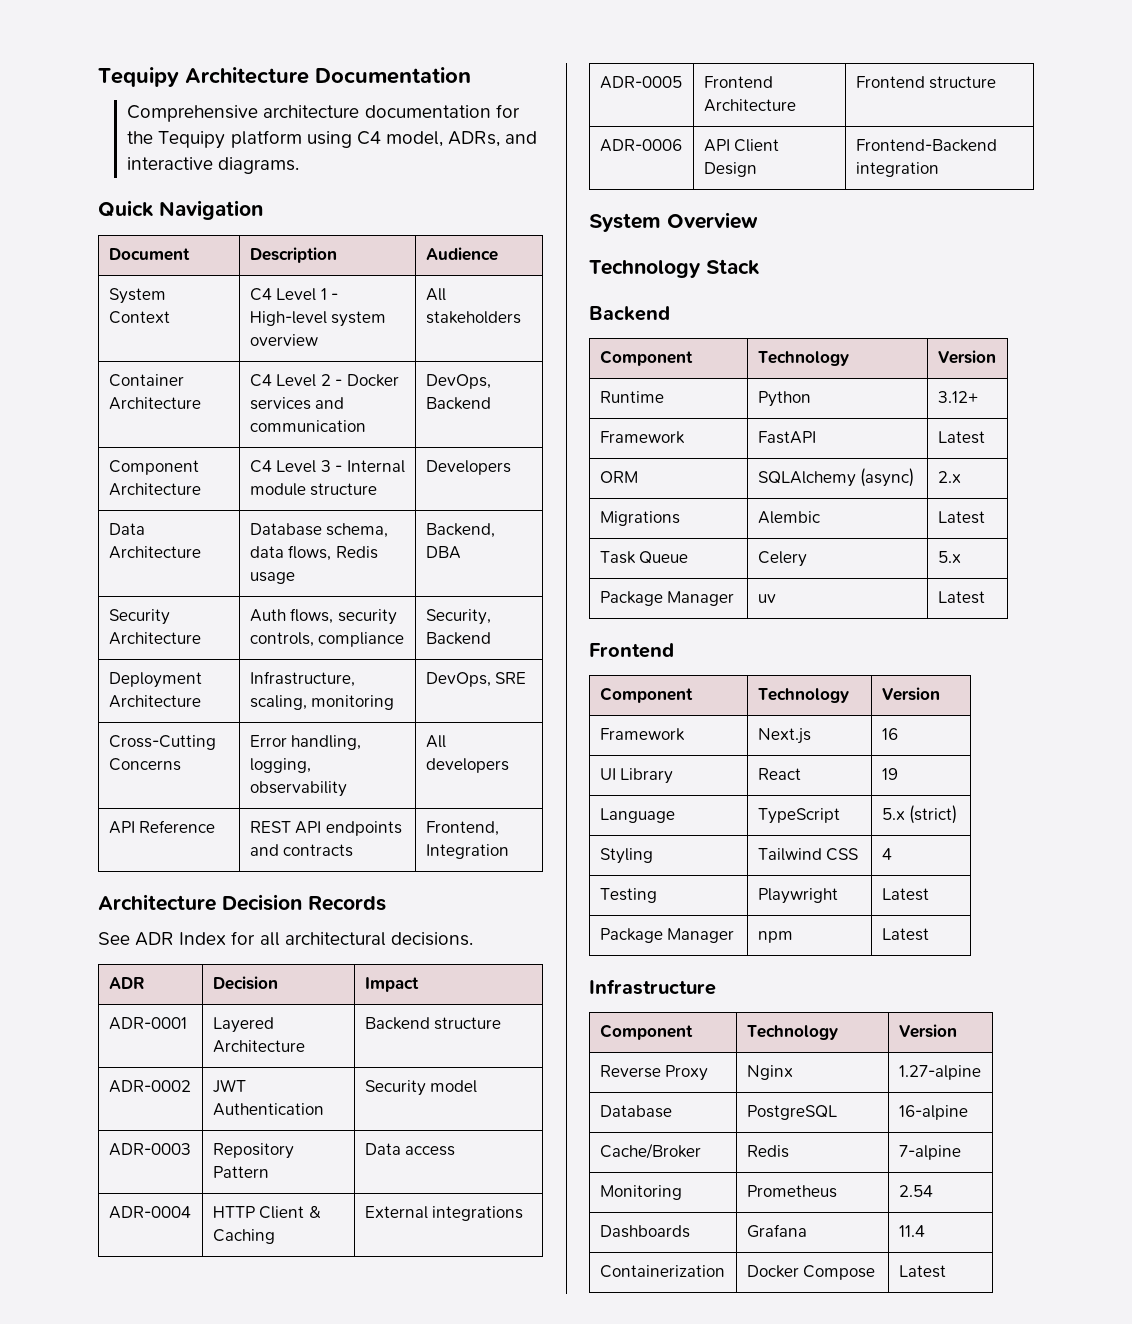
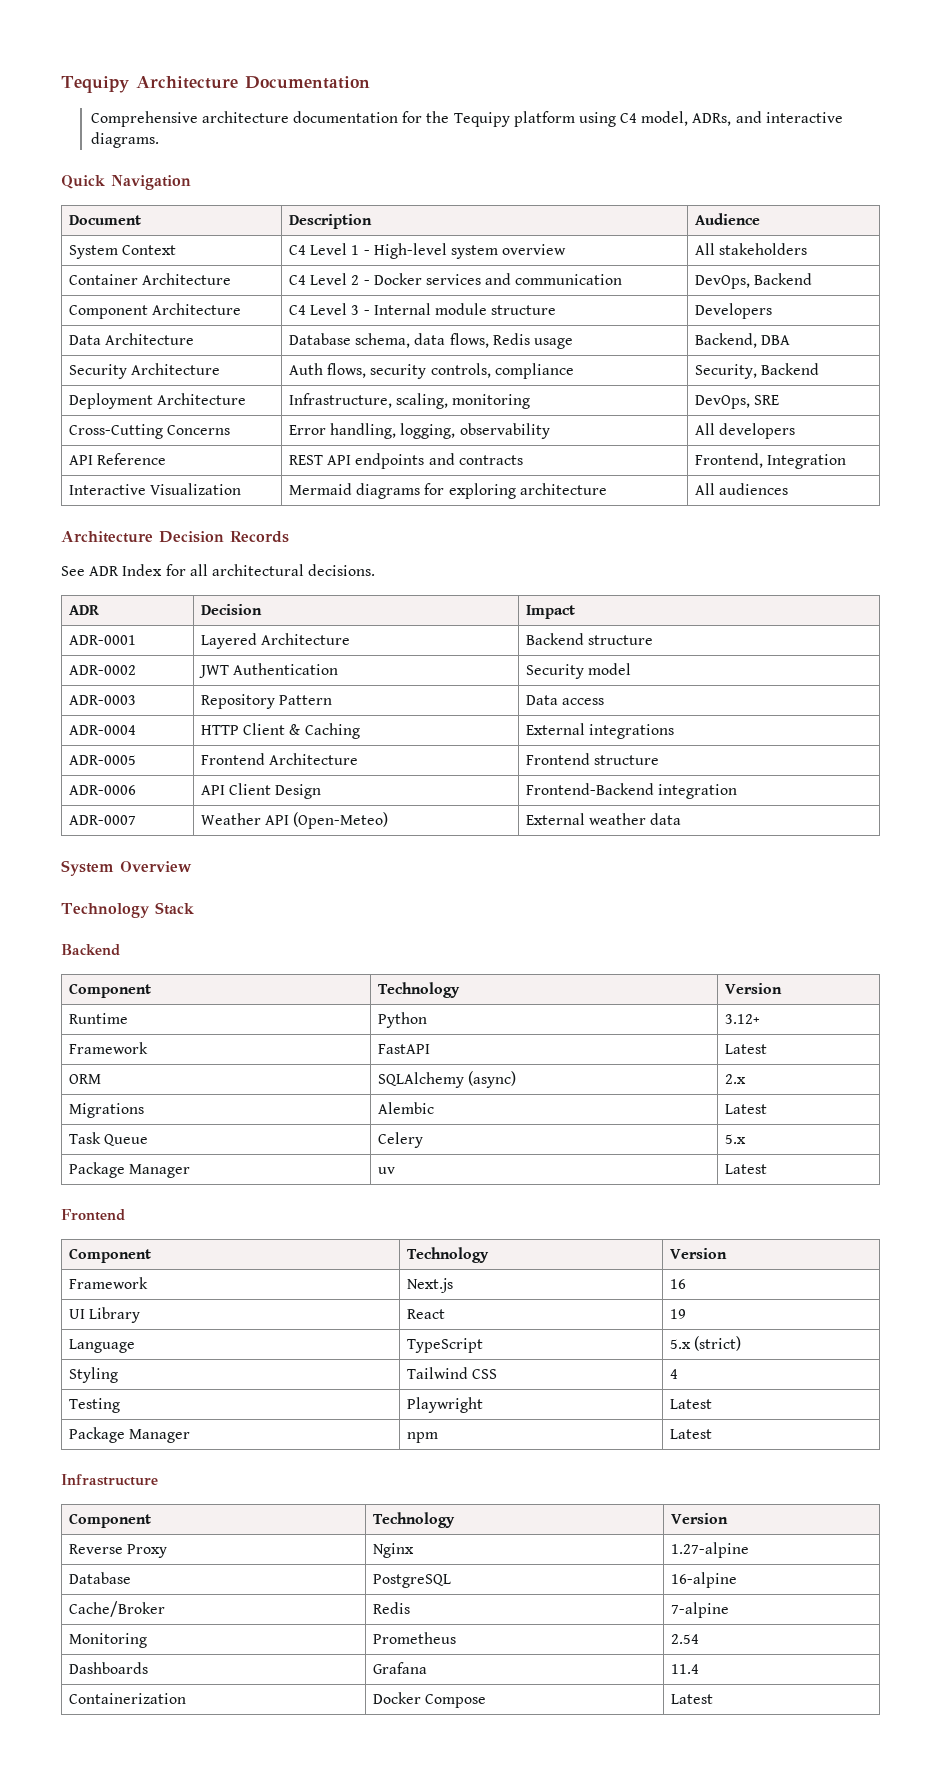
(509, 851) none -> [68,483,242,495] [288,483,607,499] [694,483,789,495] // Interactive Visualization | Mermaid diagrams for exploring architecture | All audiences
(939, 169) none -> [68,815,136,825] [200,812,389,829] [525,813,682,825] // ADR-0007 | Weather API (Open-Meteo) | External weather data

